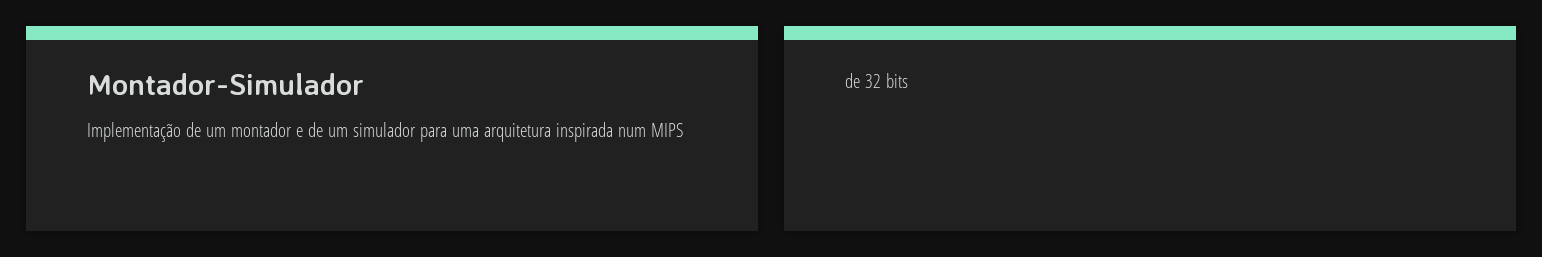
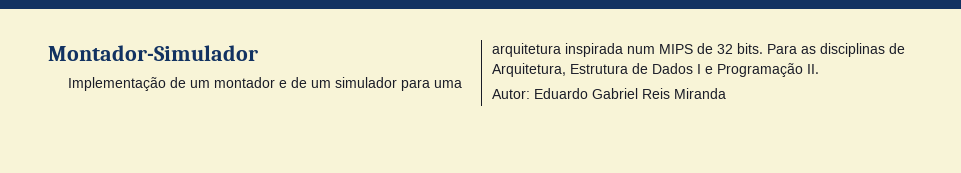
[885,73,908,88] bits -> [737,43,905,57] [492,63,819,77] [492,88,726,99] bits. Para as disciplinas de Arquitetura, Estrutura de Dados I e Programação II. // Autor: Eduardo Gabriel Reis Miranda

